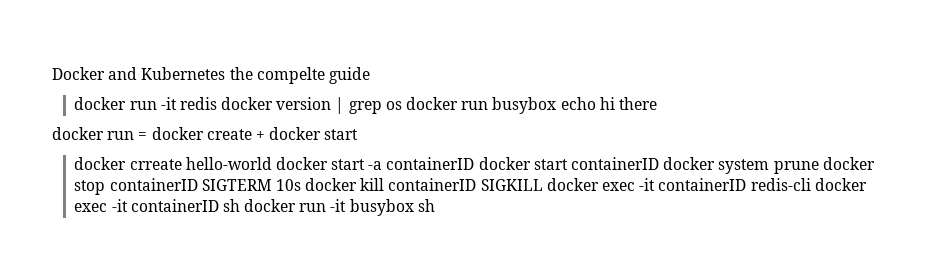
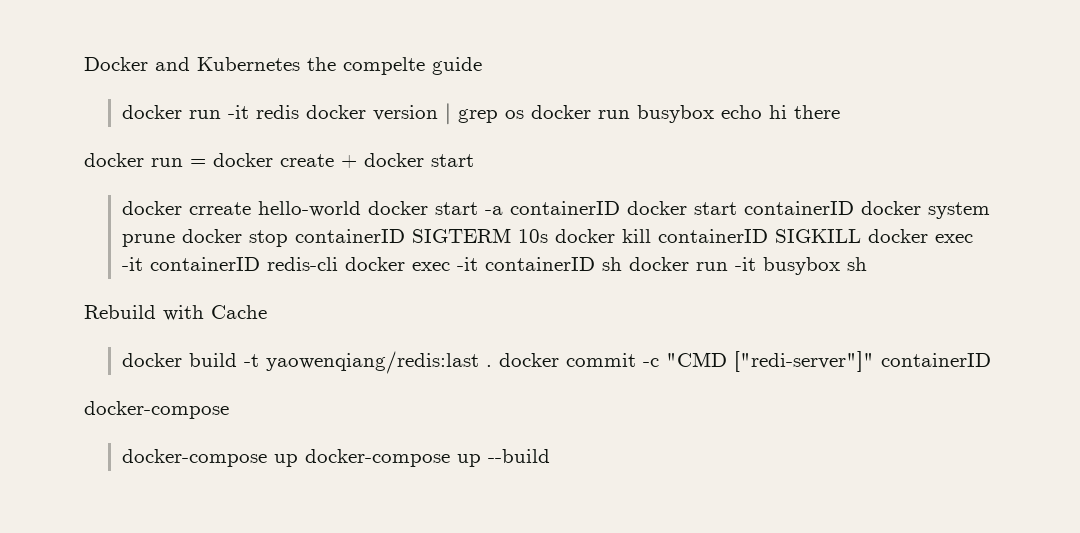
(435, 205) none -> [84,305,267,321] [121,351,991,374] [84,401,229,419] [121,449,550,467] // Rebuild with Cache // docker build -t yaowenqiang/redis:last . docker commit -c "CMD ["redi-server"]" containerID // docker-compose // docker-compose up docker-compose up --build

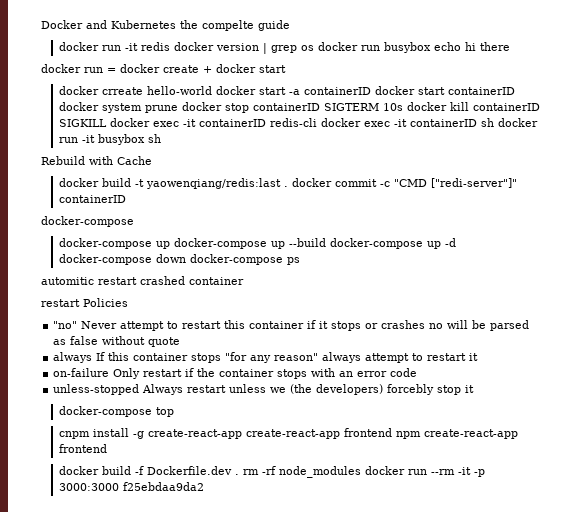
(550, 456) none -> [329,238,456,249] [58,254,300,265] [41,276,244,285] [41,298,128,307] [53,320,530,331] [53,336,181,347] [53,352,479,363] [53,368,418,379] [53,384,475,395] [58,406,174,417] [58,428,518,439] [58,444,107,453] [58,466,485,478] [58,482,204,491] docker-compose up -d docker-compose down docker-compose ps // automitic restart crashed container // restart Policies // "no" Never attempt to restart this container if it stops or crashes no will be parsed as false without quote // always If this container stops "for any reason" always attempt to restart it // on-failure Only restart if the container stops with an error code // unless-stopped Always restart unless we (the developers) forcebly stop it // docker-compose top // cnpm install -g create-react-app create-react-app frontend npm create-react-app frontend // docker build -f Dockerfile.dev . rm -rf node_modules docker run --rm -it -p 3000:3000 f25ebdaa9da2

